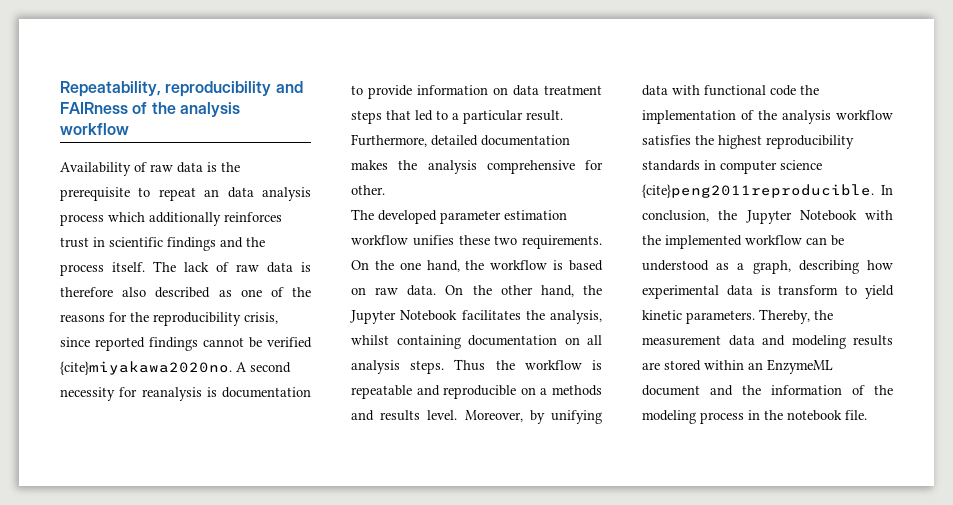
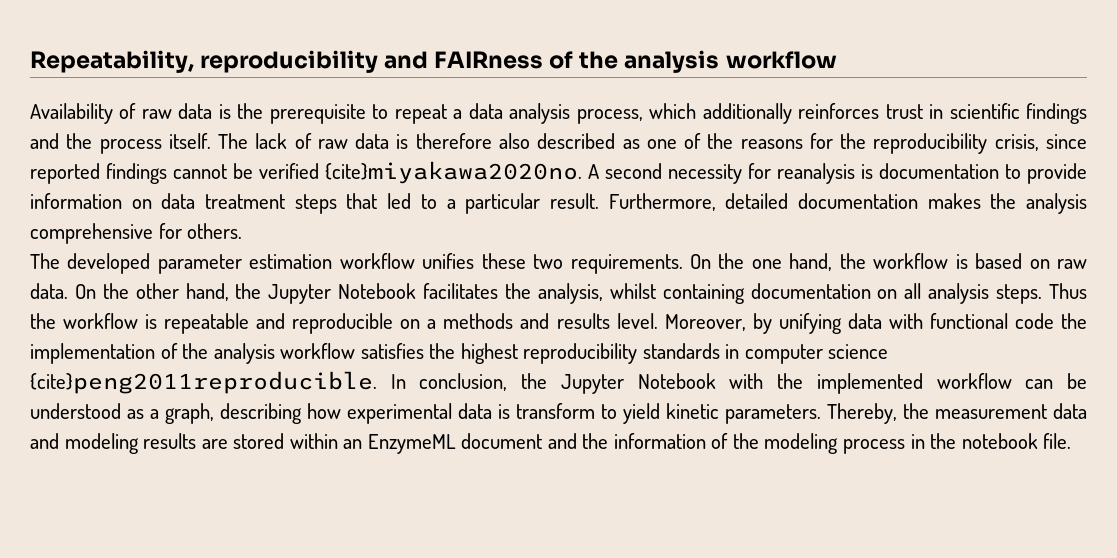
[204,189,220,197] an -> [453,109,463,119] a
[60,214,104,226] process -> [576,109,643,124] process,
[351,185,385,195] other. -> [187,223,243,239] others.

